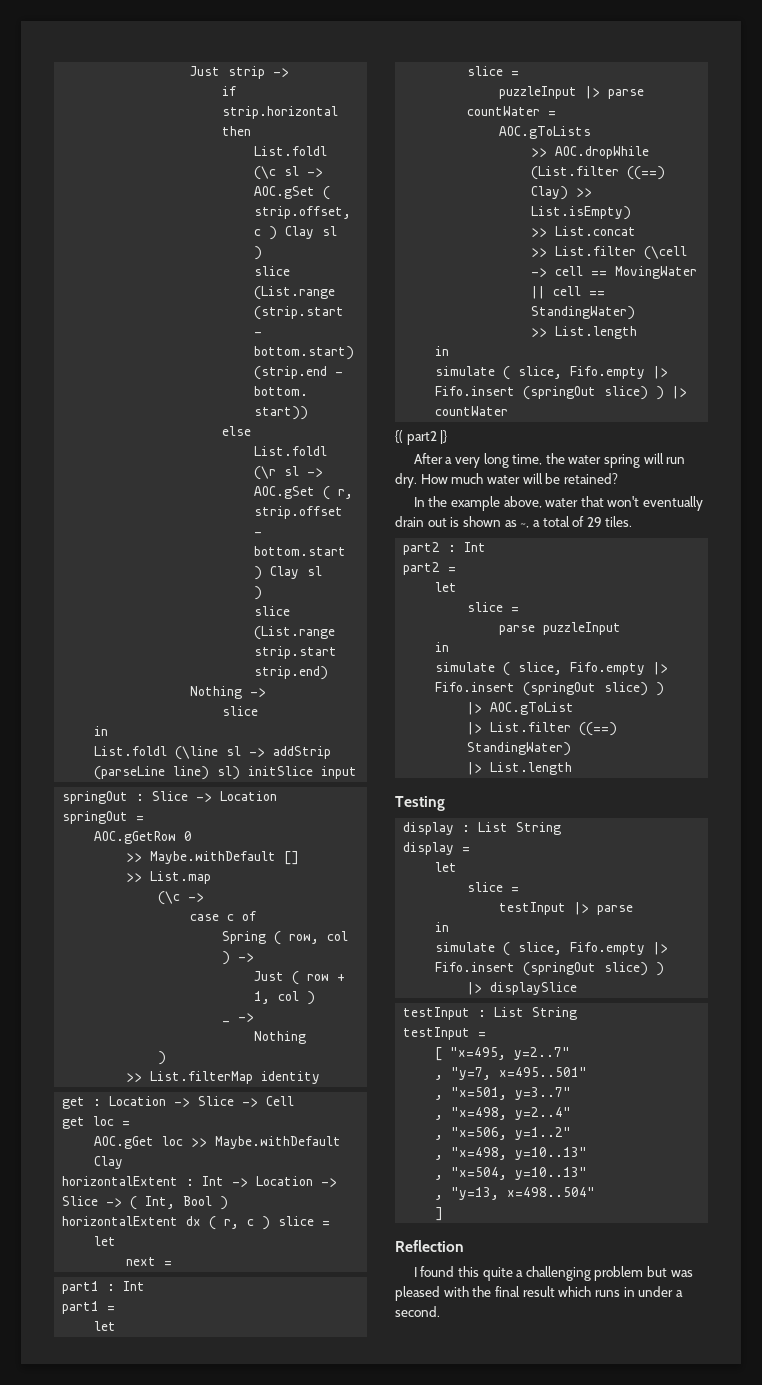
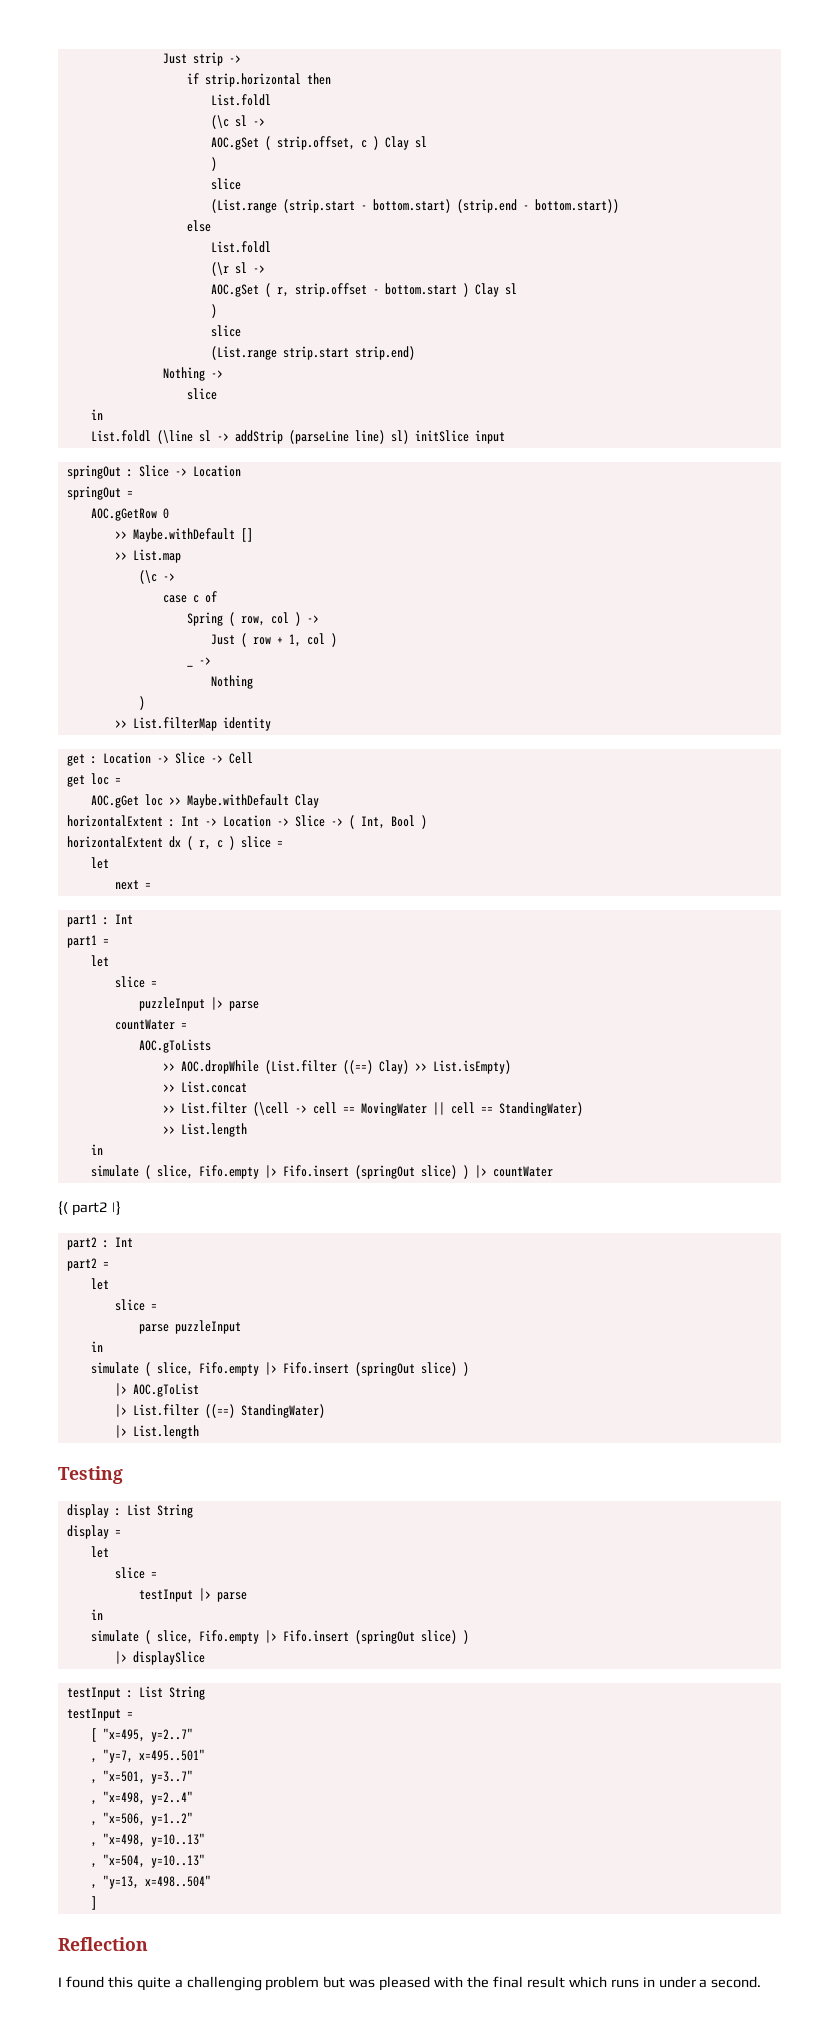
[413,453,686,468] [395,473,618,488] [413,496,704,511] [395,516,633,528] // After a very long time, the water spring will run dry. How much water will be retained? // In the example above, water that won't eventually drain out is shown as ~, a total of 29 tiles. -> (121, 1208) none

